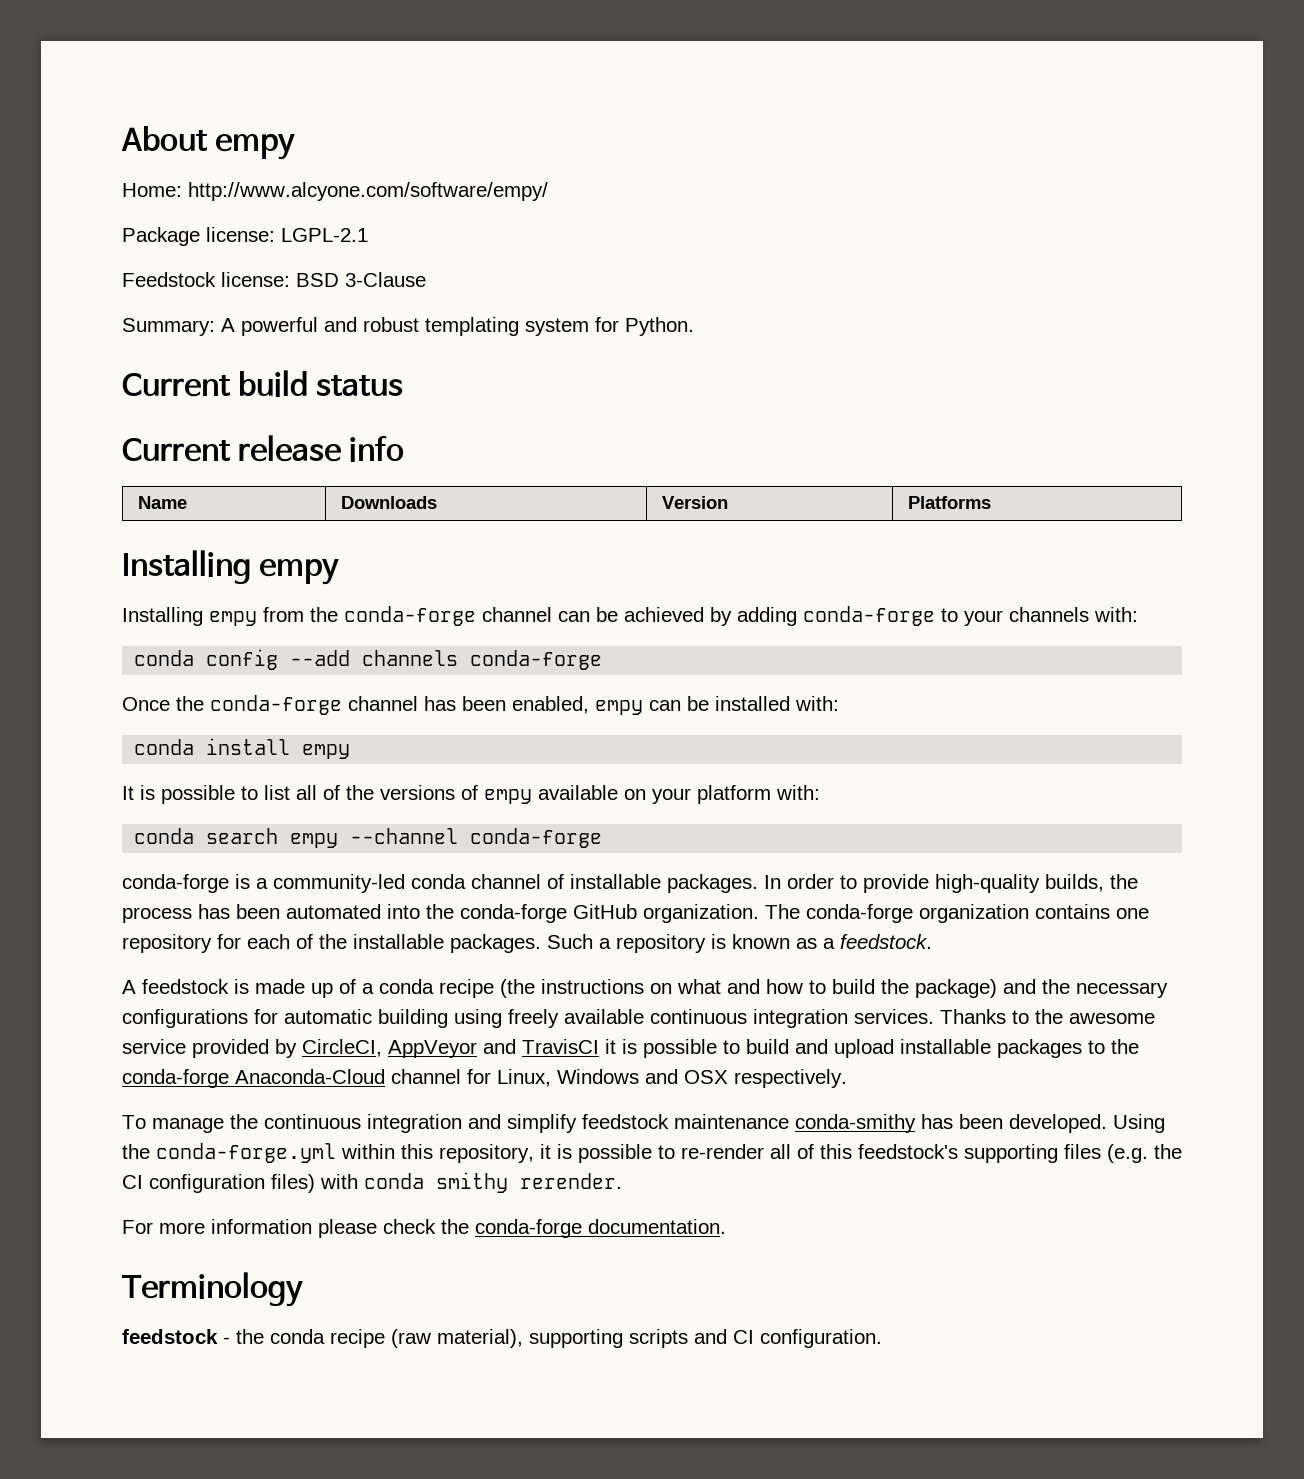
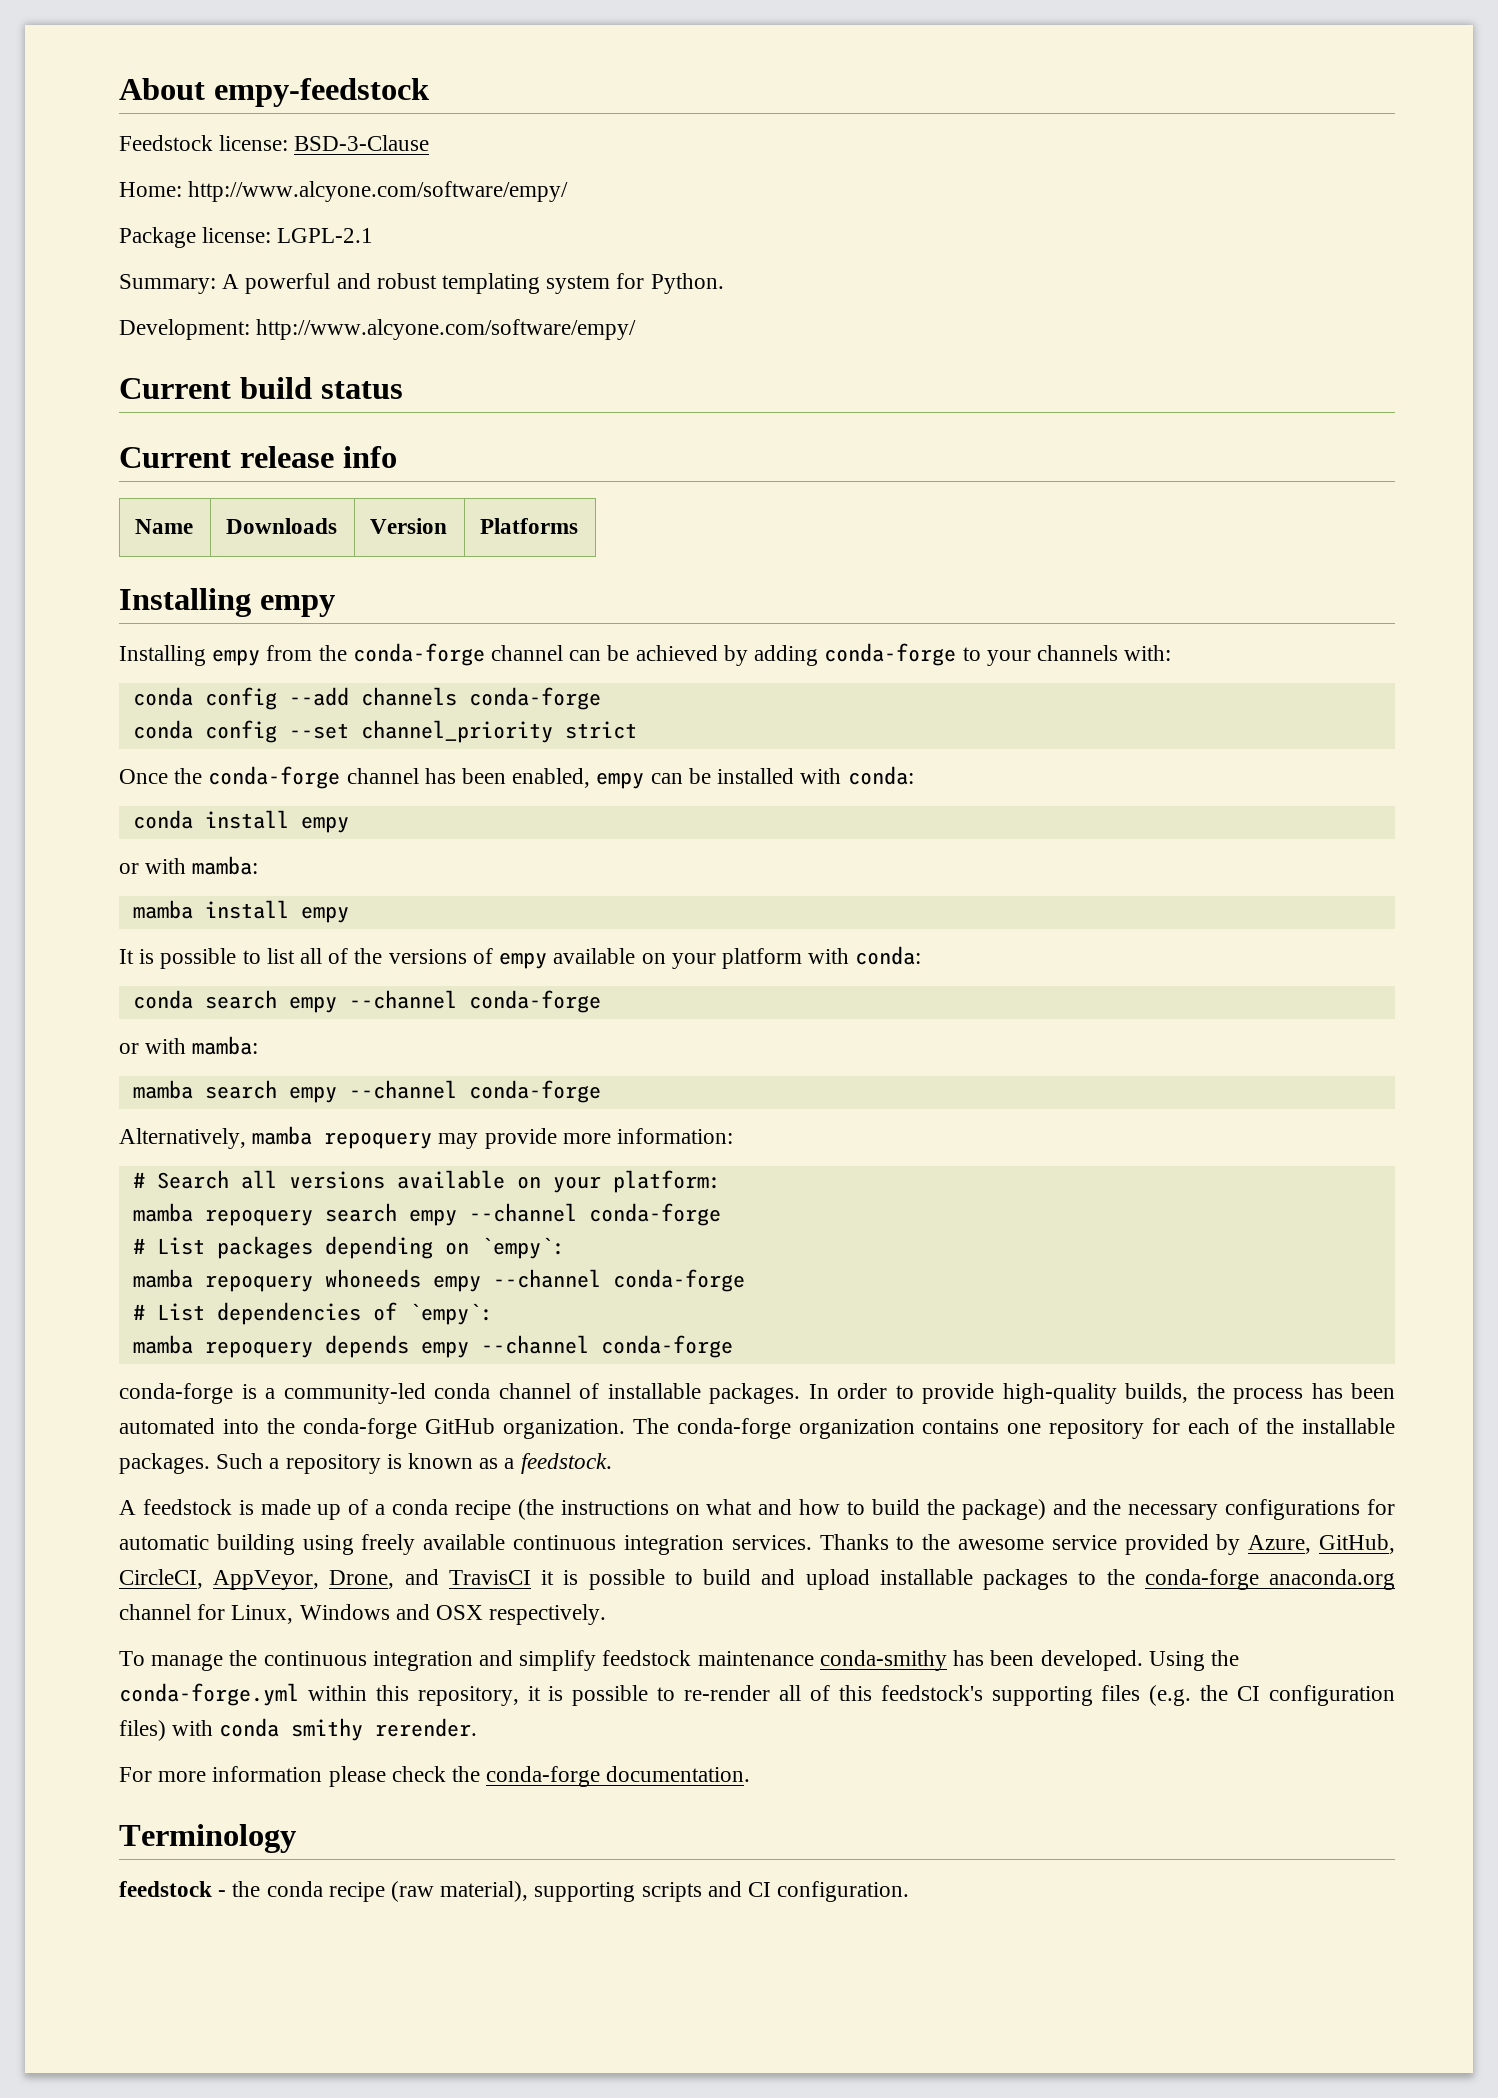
[215,134,296,160] empy -> [213,78,430,107] [119,135,430,151] empy-feedstock // Feedstock license: BSD-3-Clause
[122,272,426,287] // Feedstock license: BSD 3-Clause -> (374, 235) none
(694, 326) none -> [119,319,637,340] // Development: http://www.alcyone.com/software/empy/
(603, 660) none -> [132,720,637,743] // conda config --set channel_priority strict
[795,696,839,711] with: -> [800,766,914,785] with conda:
(351, 751) none -> [119,856,259,875] [132,900,349,923] // or with mamba: // mamba install empy
[776,785,820,800] with: -> [808,946,922,965] with conda:
(603, 838) none -> [119,1036,259,1055] [132,1080,601,1103] [119,1126,734,1149] [132,1170,721,1193] [132,1203,721,1226] [132,1236,565,1259] [132,1269,745,1292] [132,1302,493,1325] [132,1335,733,1358] // or with mamba: // mamba search empy --channel conda-forge // Alternatively, mamba repoquery may provide more information: // # Search all versions available on your platform: // mamba repoquery search empy --channel conda-forge // # List packages depending on `empy`: // mamba repoquery whoneeds empy --channel conda-forge // # List dependencies of `empy`: // mamba repoquery depends empy --channel conda-forge
[302,1039,477,1058] CircleCI, AppVeyor -> [1248,1534,1395,1554] [119,1569,395,1590] Azure, GitHub, CircleCI, AppVeyor, Drone,
[235,1069,385,1084] Anaconda-Cloud -> [1269,1569,1396,1590] anaconda.org

